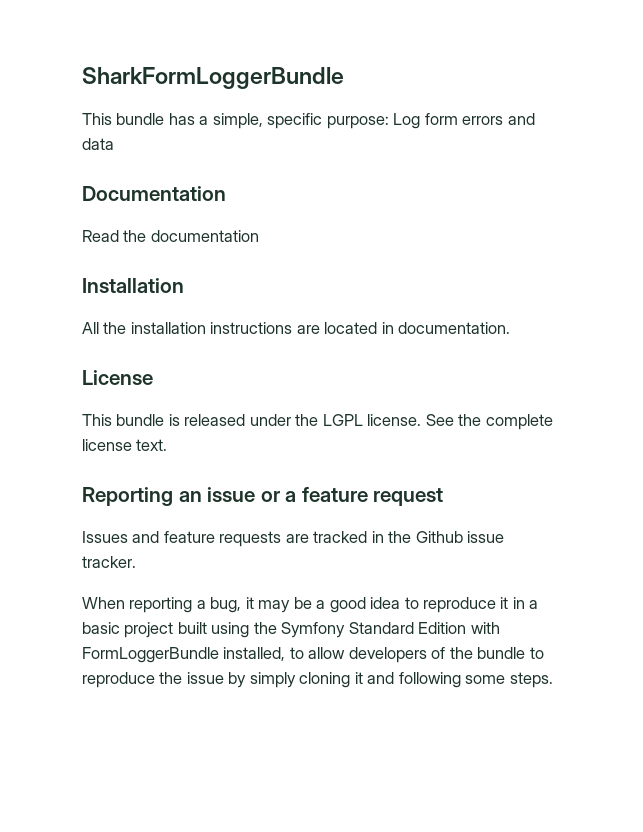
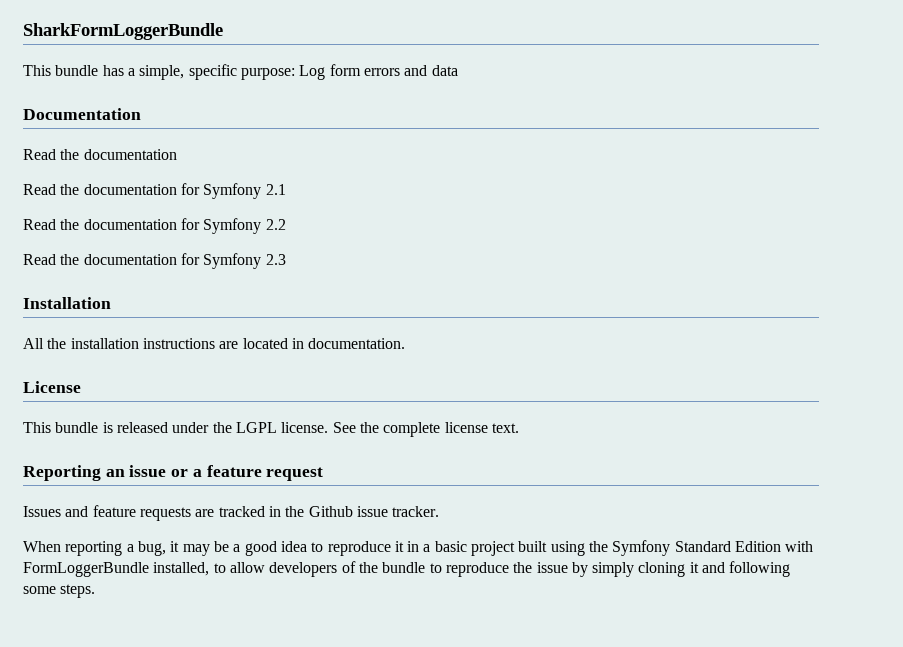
(259, 236) none -> [23,183,286,199] [23,218,286,234] [23,253,286,269] // Read the documentation for Symfony 2.1 // Read the documentation for Symfony 2.2 // Read the documentation for Symfony 2.3

